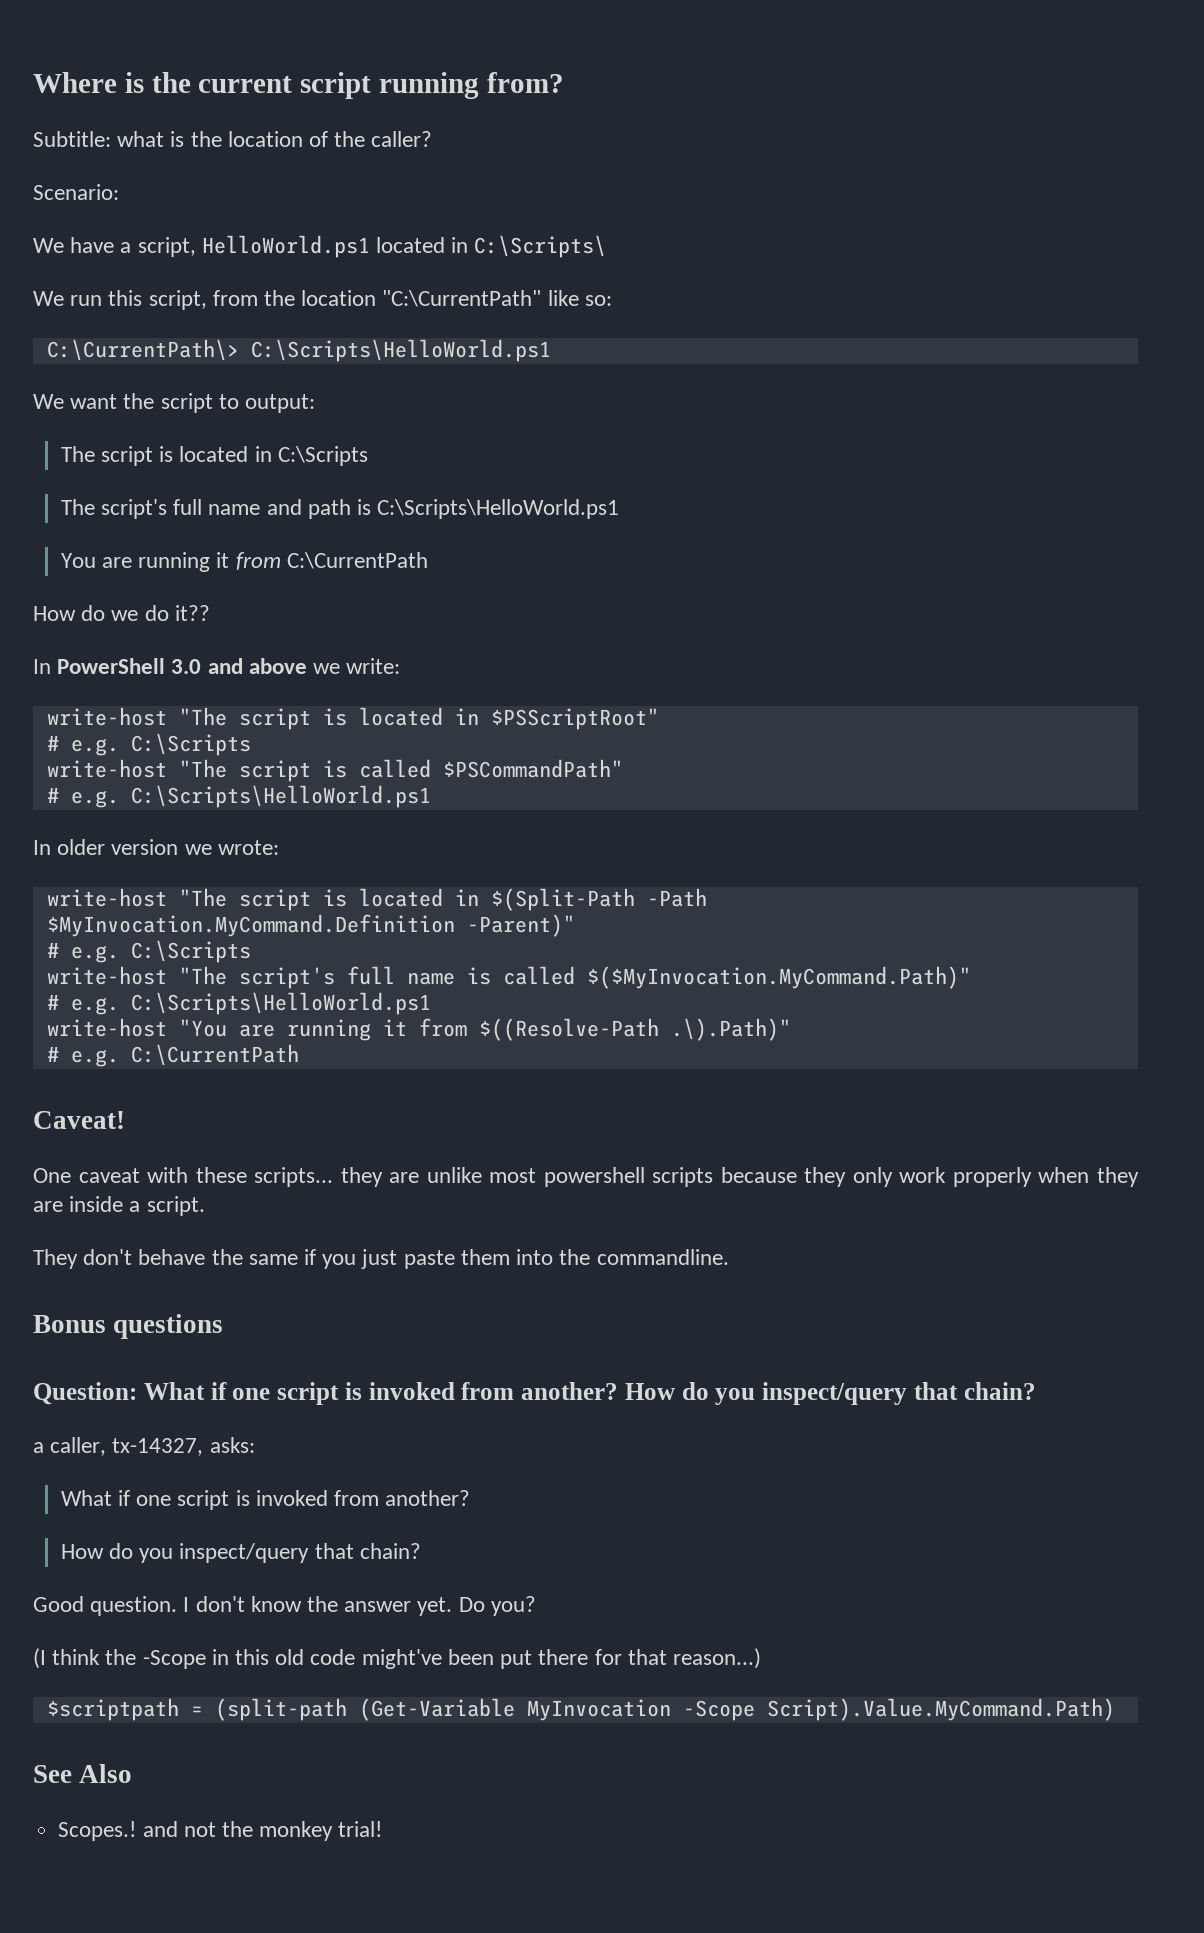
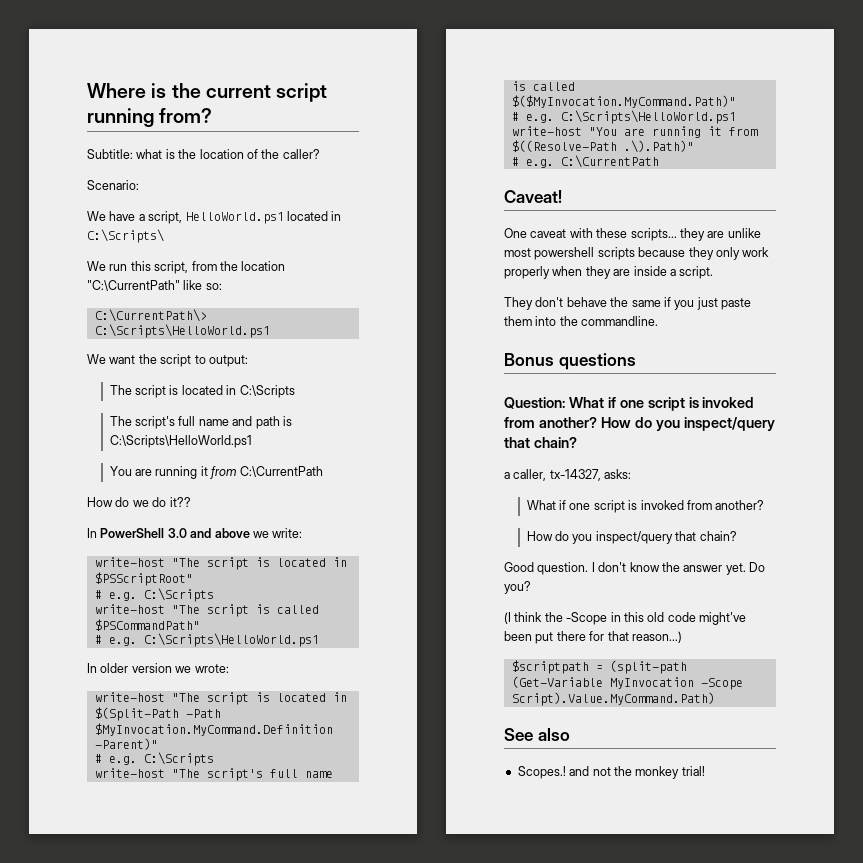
[79,1764,133,1783] Also -> [537,728,570,741] also

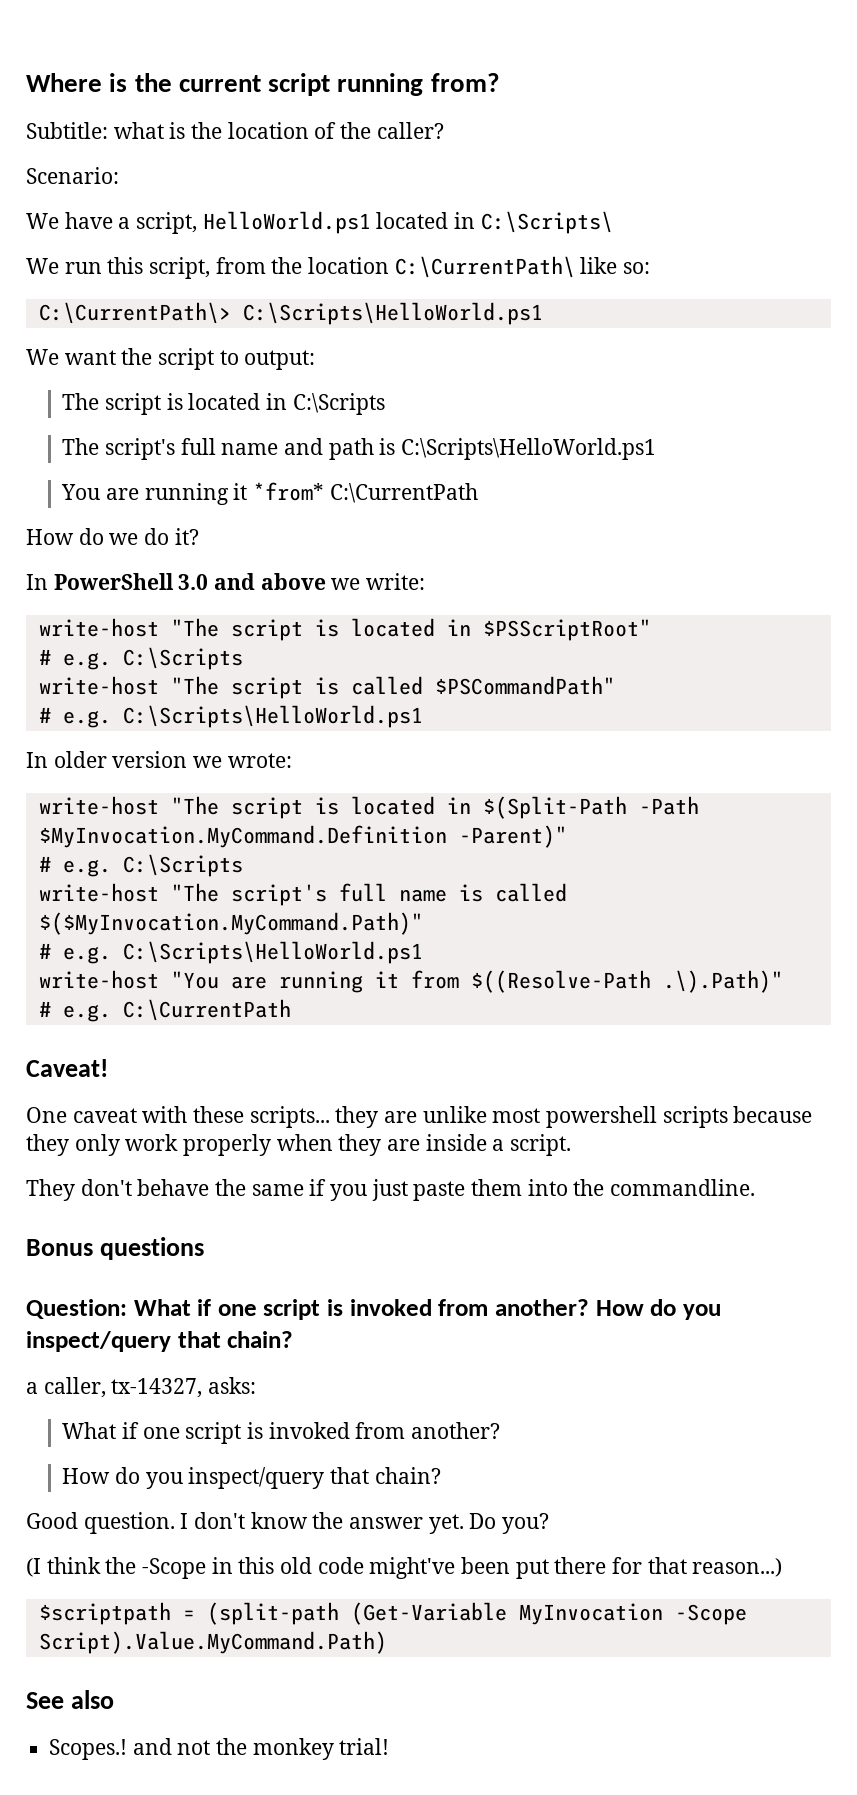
[87,280,180,291] "C:\CurrentPath" -> [394,256,575,278] C:\CurrentPath\
[210,466,238,479] from -> [253,482,325,501] *from*
[169,497,191,507] it?? -> [174,528,199,545] it?

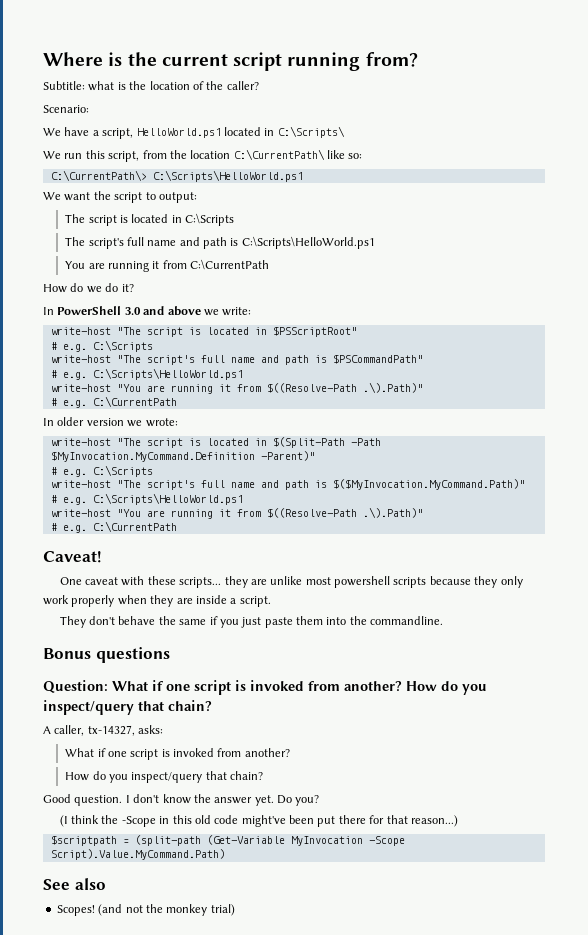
[253,482,325,501] *from* -> [162,260,187,269] from
[230,676,615,699] [38,705,423,728] script is called $PSCommandPath" // # e.g. C:\Scripts\HelloWorld.ps1 -> [146,354,423,365] [50,368,243,380] [50,382,423,394] [50,396,177,408] script's full name and path is $PSCommandPath" // # e.g. C:\Scripts\HelloWorld.ps1 // write-host "You are running it from $((Resolve-Path .\).Path)" // # e.g. C:\CurrentPath
[458,883,567,902] is called -> [260,480,327,490] and path is
[26,1382,38,1394] a -> [43,726,51,734] A
[49,1738,172,1760] Scopes.! and -> [56,904,123,916] Scopes! (and
[339,1738,390,1755] trial! -> [210,904,235,916] trial)

